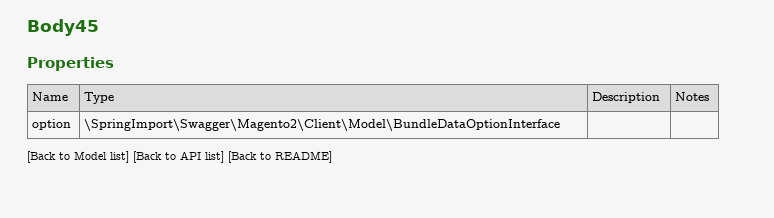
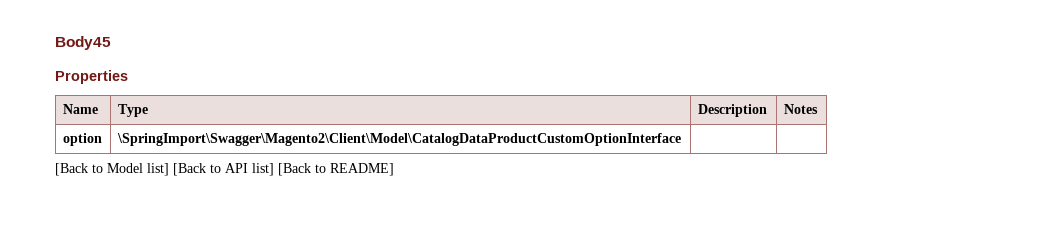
[84,119,561,131] \SpringImport\Swagger\Magento2\Client\Model\BundleDataOptionInterface -> [116,133,681,146] \SpringImport\Swagger\Magento2\Client\Model\CatalogDataProductCustomOptionInterface

